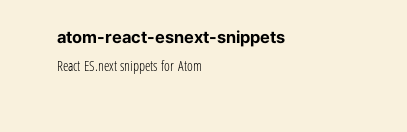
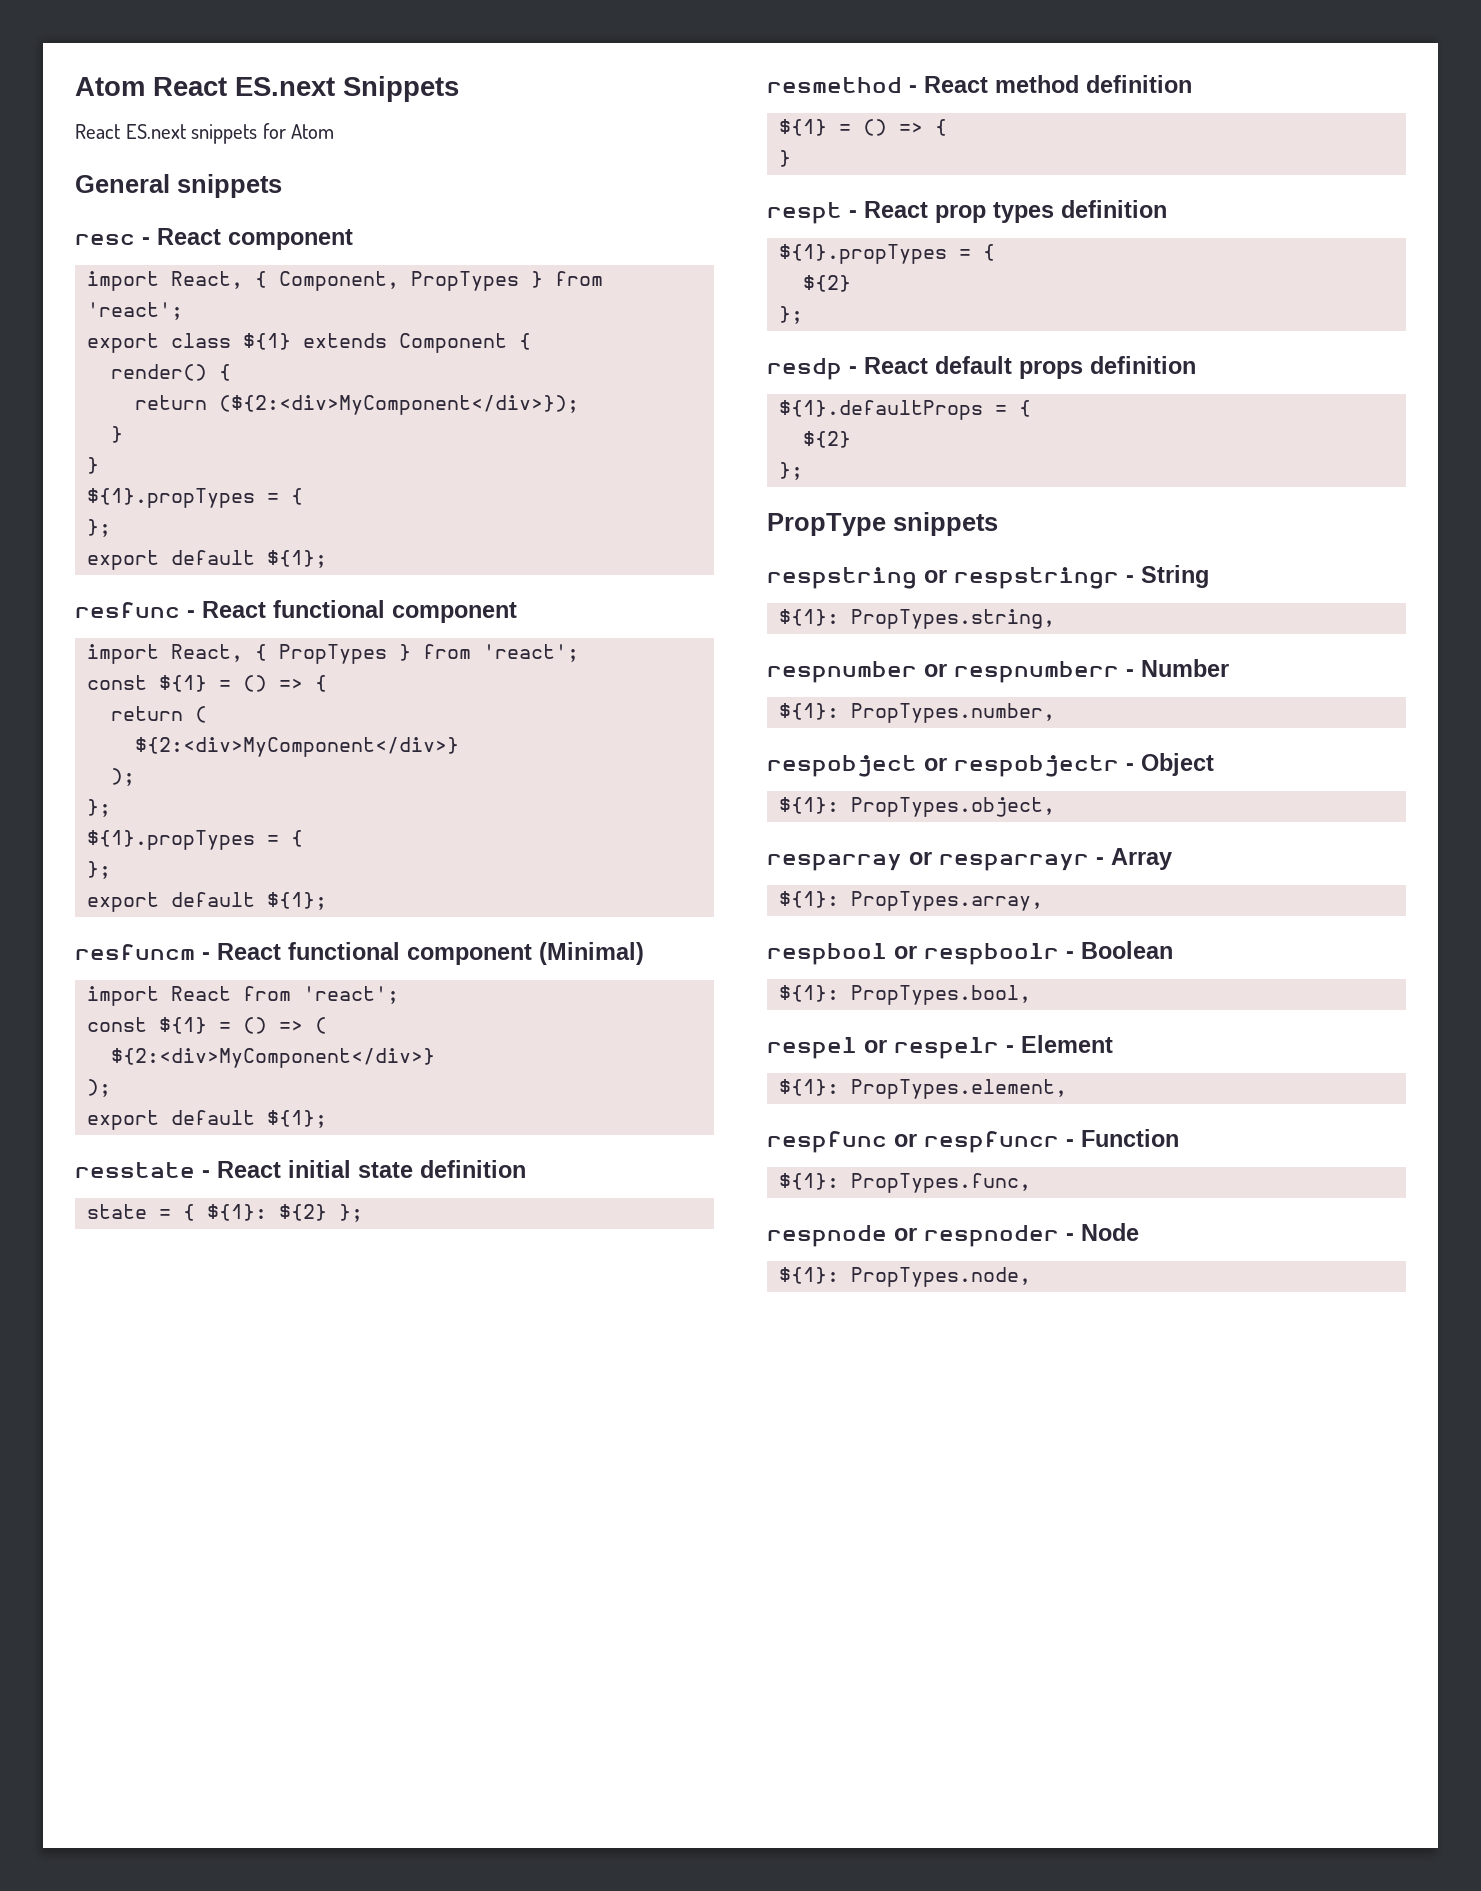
[57,30,285,47] atom-react-esnext-snippets -> [75,76,459,102] Atom React ES.next Snippets
(202, 66) none -> [75,174,282,198] [75,228,353,250] [87,271,604,291] [87,302,184,320] [87,333,532,353] [111,364,232,381] [135,395,580,415] [111,426,124,443] [87,457,100,474] [87,488,304,508] [87,519,112,537] [87,550,328,570] [75,600,517,623] [87,644,580,664] [87,675,328,692] [111,706,208,723] [135,737,460,757] [111,768,136,786] [87,799,112,817] [87,830,304,850] [87,861,112,879] [87,892,328,912] [75,942,644,965] [87,986,400,1006] [87,1017,328,1034] [111,1048,436,1068] [87,1079,112,1097] [87,1110,328,1130] [75,1160,526,1178] [87,1204,364,1222] [767,75,1192,93] [779,119,948,136] [779,150,792,167] [767,200,1167,224] [779,244,996,264] [803,275,852,292] [779,306,804,324] [767,356,1196,380] [779,400,1032,420] [803,431,852,448] [779,462,804,480] [767,512,998,536] [767,565,1209,589] [779,609,1056,629] [767,659,1229,683] [779,703,1056,723] [767,753,1214,777] [779,797,1056,817] [767,848,1172,871] [779,891,1044,911] [767,941,1173,965] [779,985,1032,1005] [767,1035,1113,1059] [779,1079,1068,1099] [767,1129,1179,1153] [779,1173,1032,1193] [767,1223,1139,1247] [779,1267,1032,1287] // General snippets // resc - React component // import React, { Component, PropTypes } from 'react'; // export class ${1} extends Component { // render() { // return (${2:<div>MyComponent</div>}); // } // } // ${1}.propTypes = { // }; // export default ${1}; // resfunc - React functional component // import React, { PropTypes } from 'react'; // const ${1} = () => { // return ( // ${2:<div>MyComponent</div>} // ); // }; // ${1}.propTypes = { // }; // export default ${1}; // resfuncm - React functional component (Minimal) // import React from 'react'; // const ${1} = () => ( // ${2:<div>MyComponent</div>} // ); // export default ${1}; // resstate - React initial state definition // state = { ${1}: ${2} }; // resmethod - React method definition // ${1} = () => { // } // respt - React prop types definition // ${1}.propTypes = { // ${2} // }; // resdp - React default props definition // ${1}.defaultProps = { // ${2} // }; // PropType snippets // respstring or respstringr - String // ${1}: PropTypes.string, // respnumber or respnumberr - Number // ${1}: PropTypes.number, // respobject or respobjectr - Object // ${1}: PropTypes.object, // resparray or resparrayr - Array // ${1}: PropTypes.array, // respbool or respboolr - Boolean // ${1}: PropTypes.bool, // respel or respelr - Element // ${1}: PropTypes.element, // respfunc or respfuncr - Function // ${1}: PropTypes.func, // respnode or respnoder - Node // ${1}: PropTypes.node,

